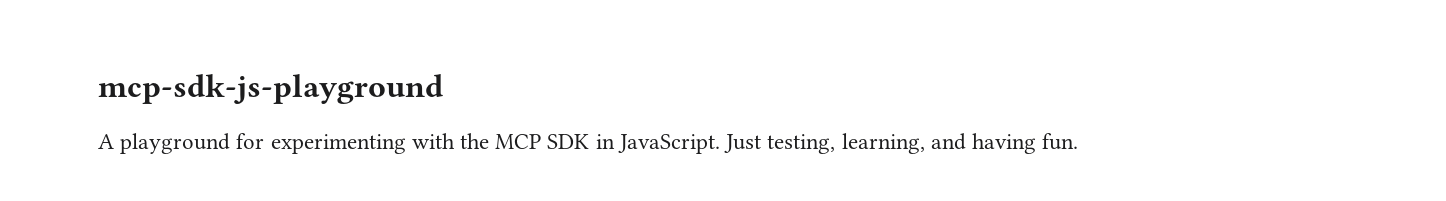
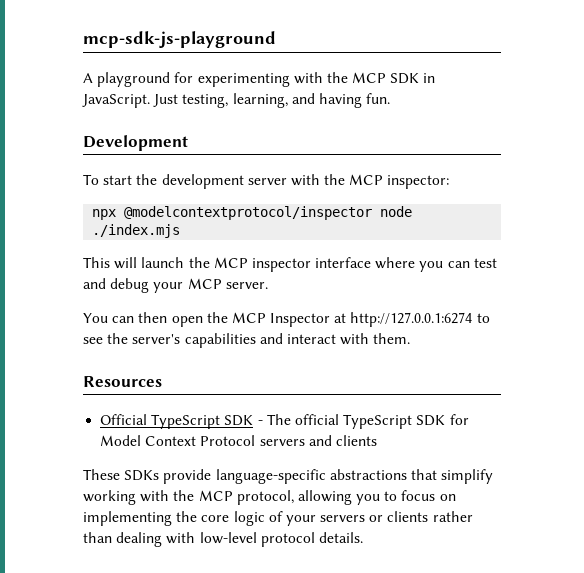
(1079, 141) none -> [83,135,188,151] [83,174,450,189] [92,206,413,220] [92,224,181,238] [83,257,497,272] [83,278,268,293] [83,312,490,327] [83,333,411,348] [83,376,162,387] [100,414,469,429] [100,435,377,446] [83,469,494,484] [83,490,456,505] [83,511,473,526] [83,532,363,547] // Development // To start the development server with the MCP inspector: // npx @modelcontextprotocol/inspector node ./index.mjs // This will launch the MCP inspector interface where you can test and debug your MCP server. // You can then open the MCP Inspector at http://127.0.0.1:6274 to see the server's capabilities and interact with them. // Resources // Official TypeScript SDK - The official TypeScript SDK for Model Context Protocol servers and clients // These SDKs provide language-specific abstractions that simplify working with the MCP protocol, allowing you to focus on implementing the core logic of your servers or clients rather than dealing with low-level protocol details.

